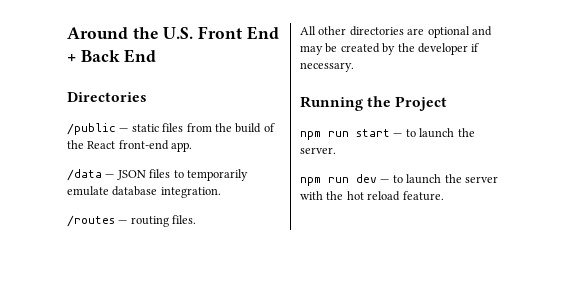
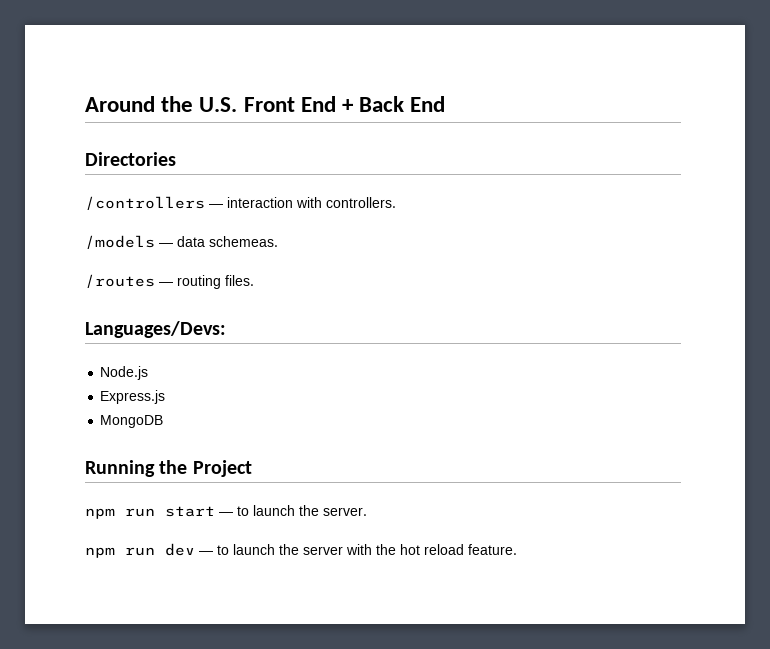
[67,123,275,135] [67,140,193,152] [67,169,248,181] [67,186,221,198] [67,215,197,227] [300,26,492,38] [300,43,480,55] [300,62,354,72] /public — static files from the build of the React front-end app. // /data — JSON files to temporarily emulate database integration. // /routes — routing files. // All other directories are optional and may be created by the developer if necessary. -> [85,196,396,210] [85,235,278,249] [85,274,254,289] [85,321,226,338] [100,366,149,380] [100,390,166,404] [100,415,164,428] /controllers — interaction with controllers. // /models — data schemeas. // /routes — routing files. // Languages/Devs: // Node.js // Express.js // MongoDB

